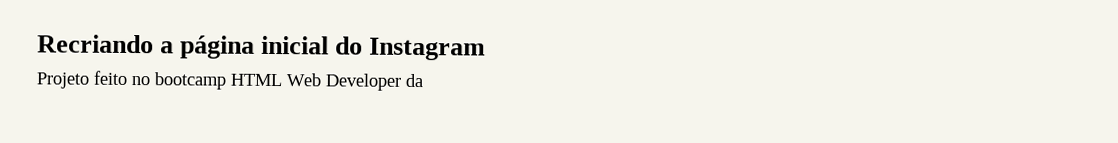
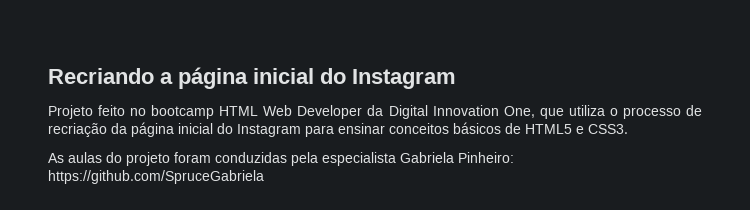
(423, 80) none -> [388,105,703,119] [48,122,628,137] [48,152,514,166] [48,170,264,184] Digital Innovation One, que utiliza o processo de recriação da página inicial do Instagram para ensinar conceitos básicos de HTML5 e CSS3. // As aulas do projeto foram conduzidas pela especialista Gabriela Pinheiro: https://github.com/SpruceGabriela

